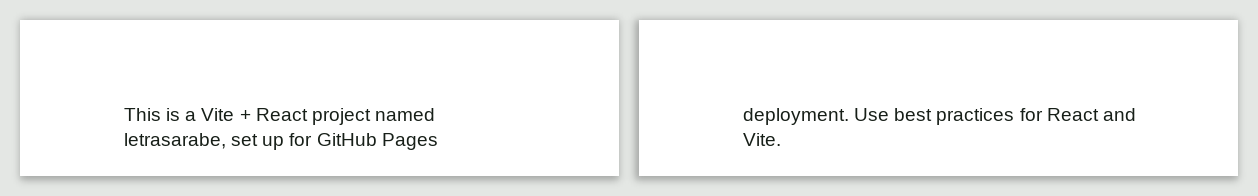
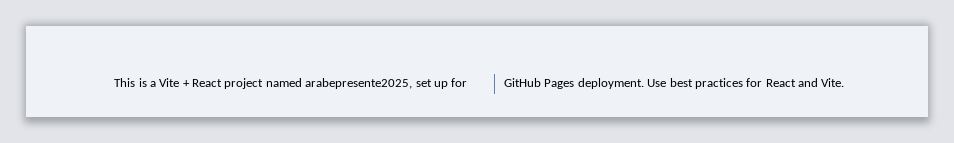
[124,133,226,149] letrasarabe, -> [305,78,413,89] arabepresente2025,

